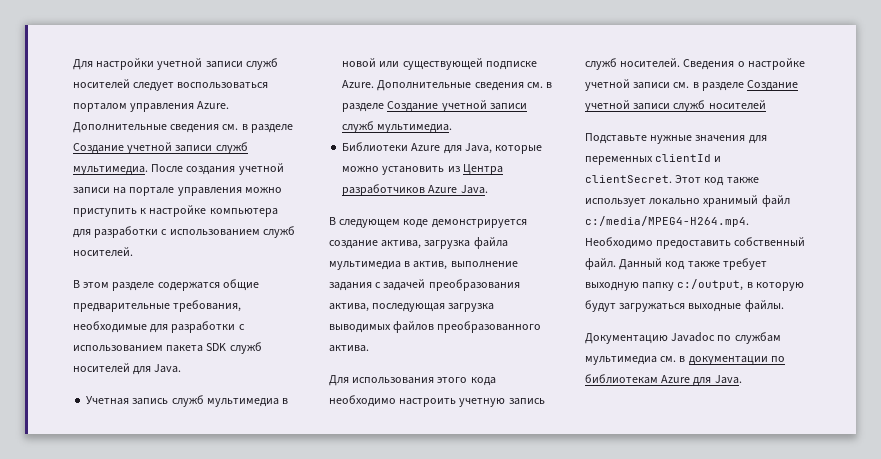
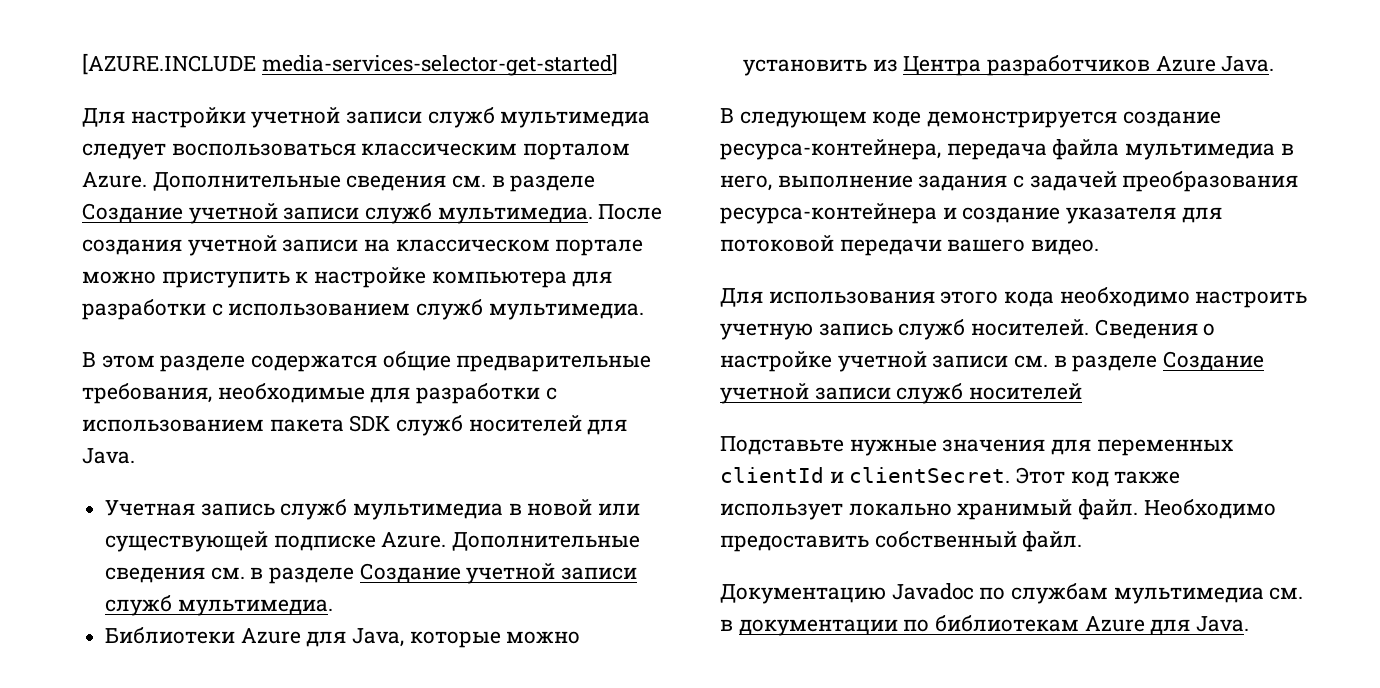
(73, 64) none -> [82,53,618,76] [AZURE.INCLUDE media-services-selector-get-started] //
[73,79,130,89] носителей -> [500,111,651,128] мультимедиа
[73,103,195,112] порталом управления -> [361,143,631,160] классическим порталом
[129,187,242,196] портале управления -> [395,239,644,256] классическом портале
[73,247,133,257] носителей. -> [488,303,644,320] мультимедиа.
[381,240,471,249] актива, загрузка -> [720,139,1047,160] ресурса-контейнера, передача
[413,261,448,270] актив, -> [720,175,772,191] него,
[329,303,495,312] [329,321,542,333] [329,345,369,352] актива, последующая загрузка выводимых файлов преобразованного актива. -> [720,203,1222,224] [720,235,1100,256] ресурса-контейнера и создание указателя для потоковой передачи вашего видео.
[761,195,790,207] [585,216,749,227] файл c:/media/MPEG4-H264.mp4. -> [1078,499,1139,520] файл.
[619,258,767,270] [585,279,804,291] [585,300,784,312] Данный код также требует выходную папку c:/output, в которую будут загружаться выходные файлы. -> (1083, 541) none

